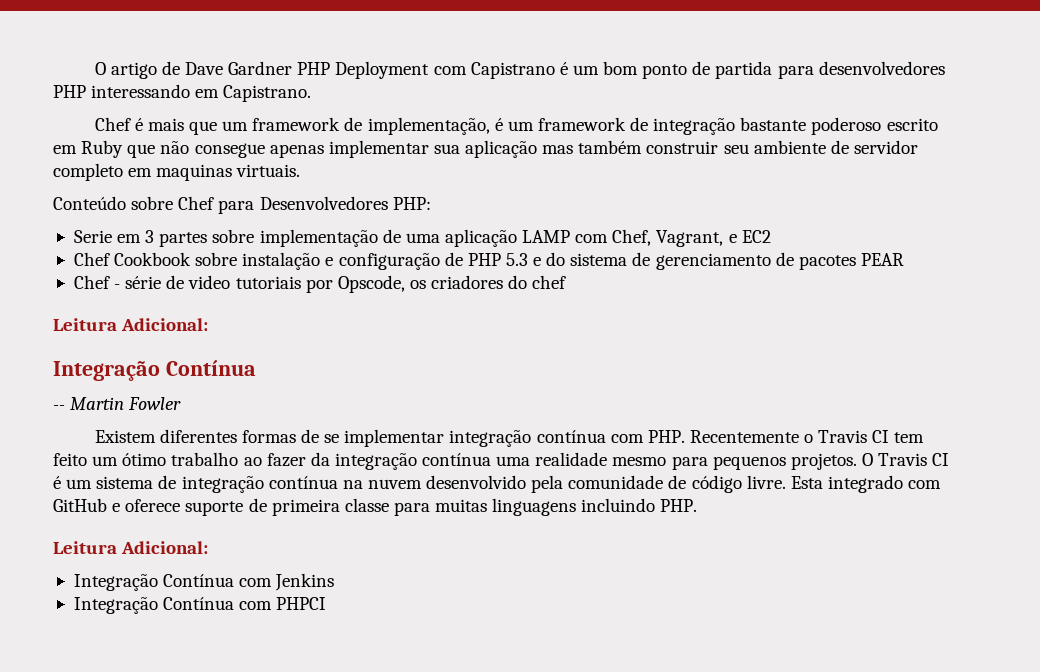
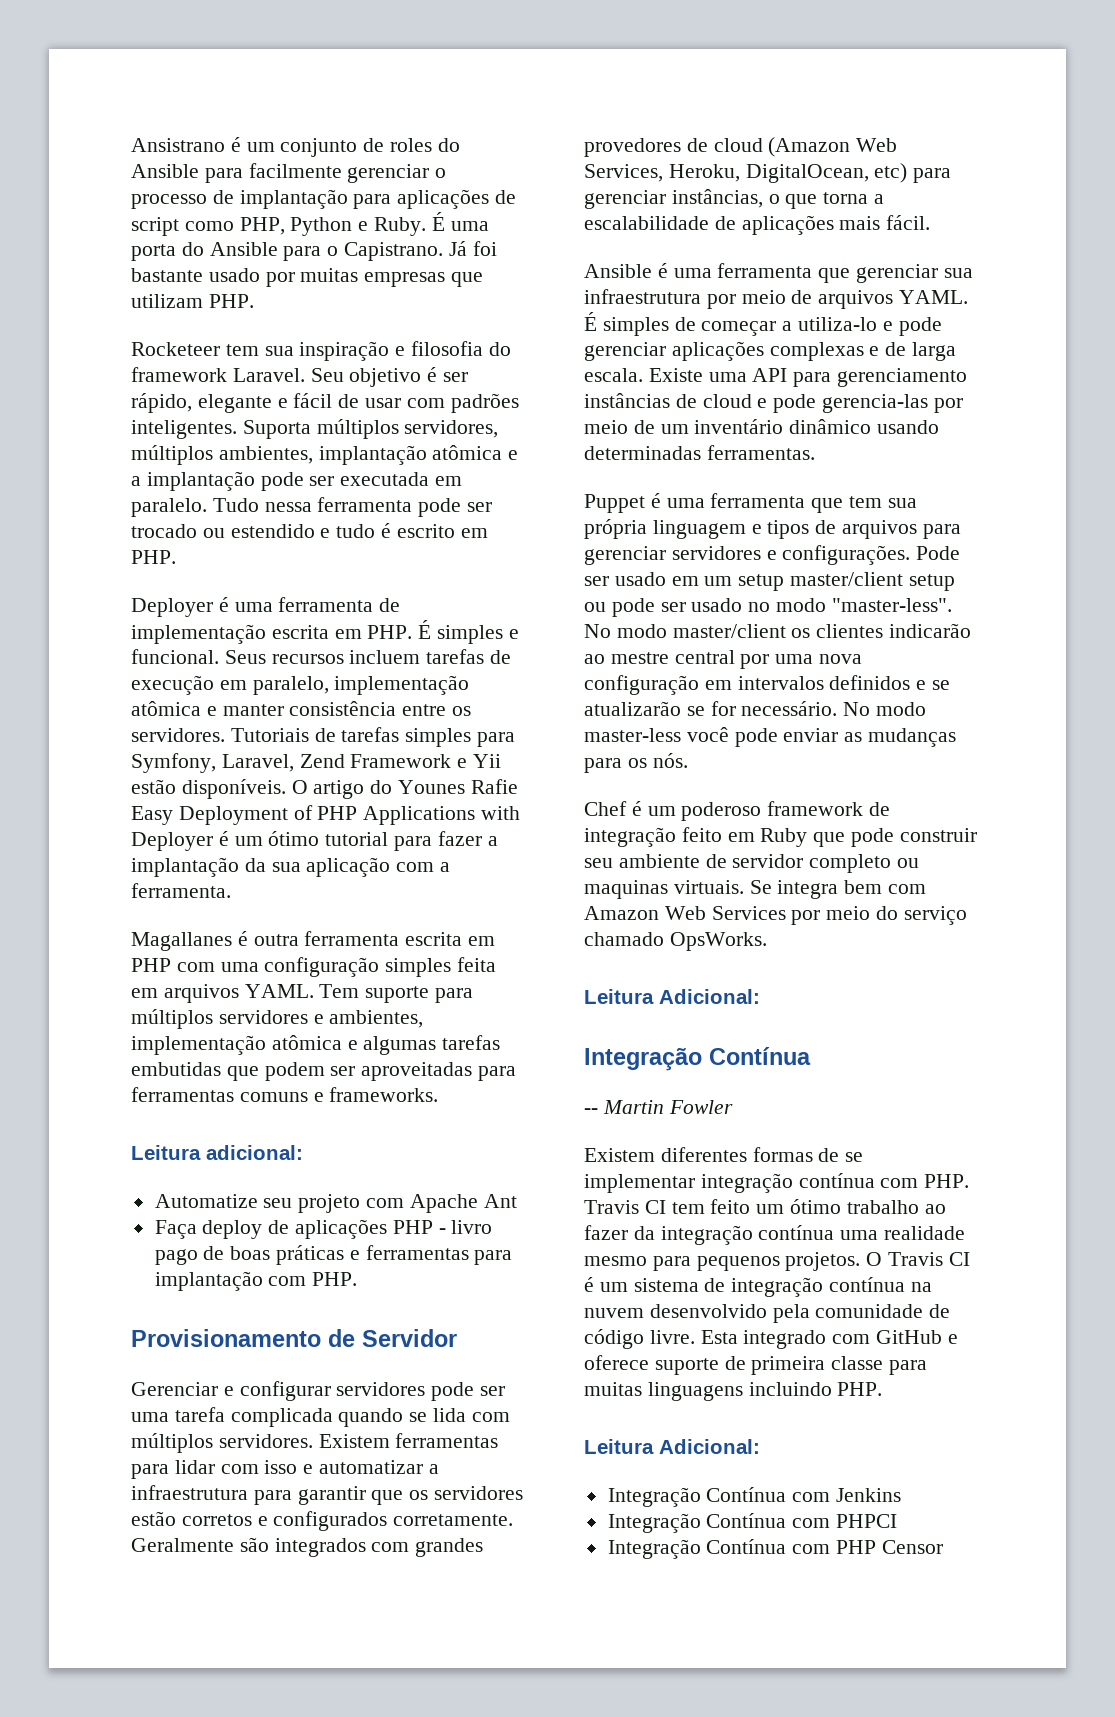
[94,61,945,79] [53,84,312,102] [94,117,938,135] [53,140,643,158] O artigo de Dave Gardner PHP Deployment com Capistrano é um bom ponto de partida para desenvolvedores PHP interessando em Capistrano. // Chef é mais que um framework de implementação, é um framework de integração bastante poderoso escrito em Ruby que não consegue apenas implementar sua aplicação mas também -> [131,137,460,157] [131,163,447,183] [131,189,517,209] [131,212,489,236] [131,241,497,261] [131,268,484,287] [131,294,254,308] [131,341,511,361] [131,367,469,387] [131,393,519,413] [131,419,499,439] [131,445,519,465] [131,471,463,491] [131,497,493,517] [131,523,488,538] [131,550,176,564] [131,597,401,617] [131,620,519,644] [131,649,512,664] [131,675,470,695] [131,701,472,716] [131,727,516,747] [131,753,502,773] [131,779,518,799] [131,805,521,825] [131,831,498,851] [131,857,451,877] [131,883,231,898] [131,931,496,951] [131,957,497,977] [131,984,474,1003] [131,1009,424,1029] [131,1035,501,1055] [131,1062,517,1081] [131,1087,439,1102] [131,1145,303,1160] [154,1194,517,1213] [154,1219,493,1239] [154,1245,513,1265] [154,1271,358,1291] [131,1329,457,1347] [131,1381,506,1401] [131,1407,510,1427] [131,1433,499,1453] [131,1460,439,1479] [131,1485,524,1505] [131,1511,514,1531] [131,1537,484,1557] [584,137,898,157] [584,163,952,183] [584,189,885,209] [584,215,931,235] [584,263,973,283] [584,289,969,309] [584,312,942,336] [584,341,957,361] [584,368,968,387] [584,393,963,413] [584,419,940,434] [584,445,815,460] [584,493,917,513] [584,519,961,539] [584,545,961,565] [584,572,955,591] [584,598,952,617] [584,623,972,638] [584,650,863,669] [584,675,951,695] [584,701,927,716] [584,727,957,747] [584,753,688,773] [584,801,891,821] [584,827,895,847] Ansistrano é um conjunto de roles do Ansible para facilmente gerenciar o processo de implantação para aplicações de script como PHP, Python e Ruby. É uma porta do Ansible para o Capistrano. Já foi bastante usado por muitas empresas que utilizam PHP. // Rocketeer tem sua inspiração e filosofia do framework Laravel. Seu objetivo é ser rápido, elegante e fácil de usar com padrões inteligentes. Suporta múltiplos servidores, múltiplos ambientes, implantação atômica e a implantação pode ser executada em paralelo. Tudo nessa ferramenta pode ser trocado ou estendido e tudo é escrito em PHP. // Deployer é uma ferramenta de implementação escrita em PHP. É simples e funcional. Seus recursos incluem tarefas de execução em paralelo, implementação atômica e manter consistência entre os servidores. Tutoriais de tarefas simples para Symfony, Laravel, Zend Framework e Yii estão disponíveis. O artigo do Younes Rafie Easy Deployment of PHP Applications with Deployer é um ótimo tutorial para fazer a implantação da sua aplicação com a ferramenta. // Magallanes é outra ferramenta escrita em PHP com uma configuração simples feita em arquivos YAML. Tem suporte para múltiplos servidores e ambientes, implementação atômica e algumas tarefas embutidas que podem ser aproveitadas para ferramentas comuns e frameworks. // Leitura adicional: // Automatize seu projeto com Apache Ant // Faça deploy de aplicações PHP - livro pago de boas práticas e ferramentas para implantação com PHP. // Provisionamento de Servidor // Gerenciar e configurar servidores pode ser uma tarefa complicada quando se lida com múltiplos servidores. Existem ferramentas para lidar com isso e automatizar a infraestrutura para garantir que os servidores estão corretos e configurados corretamente. Geralmente são integrados com grandes provedores de cloud (Amazon Web Services, Heroku, DigitalOcean, etc) para gerenciar instâncias, o que torna a escalabilidade de aplicações mais fácil. // Ansible é uma ferramenta que gerenciar sua infraestrutura por meio de arquivos YAML. É simples de começar a utiliza-lo e pode gerenciar aplicações complexas e de larga escala. Existe uma API para gerenciamento instâncias de cloud e pode gerencia-las por meio de um inventário dinâmico usando determinadas ferramentas. // Puppet é uma ferramenta que tem sua própria linguagem e tipos de arquivos para gerenciar servidores e configurações. Pode ser usado em um setup master/client setup ou pode ser usado no modo "master-less". No modo master/client os clientes indicarão ao mestre central por uma nova configuração em intervalos definidos e se atualizarão se for necessário. No modo master-less você pode enviar as mudanças para os nós. // Chef é um poderoso framework de integração feito em Ruby que pode
[128,168,153,177] em -> [897,858,920,868] ou
[53,196,431,214] [73,229,771,247] [73,252,904,270] [73,275,567,293] // Conteúdo sobre Chef para Desenvolvedores PHP: // Serie em 3 partes sobre implementação de uma aplicação LAMP com Chef, Vagrant, e EC2 // Chef Cookbook sobre instalação e configuração de PHP 5.3 e do sistema de gerenciamento de pacotes PEAR // Chef - série de video tutoriais por Opscode, os criadores do chef -> [749,880,927,899] [584,906,967,925] [584,932,767,951] Se integra bem com Amazon Web Services por meio do serviço chamado OpsWorks.
[689,430,814,443] Recentemente o -> (970, 1181) none
(327, 603) none -> [607,1539,943,1559] // Integração Contínua com PHP Censor

